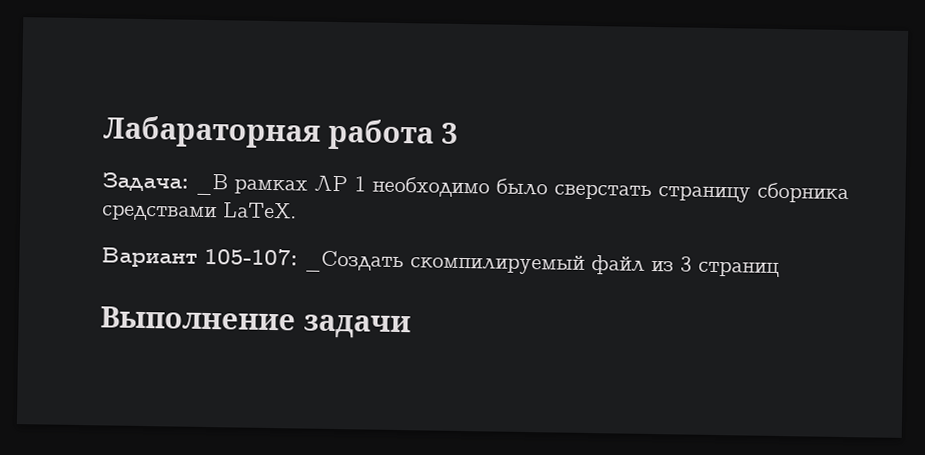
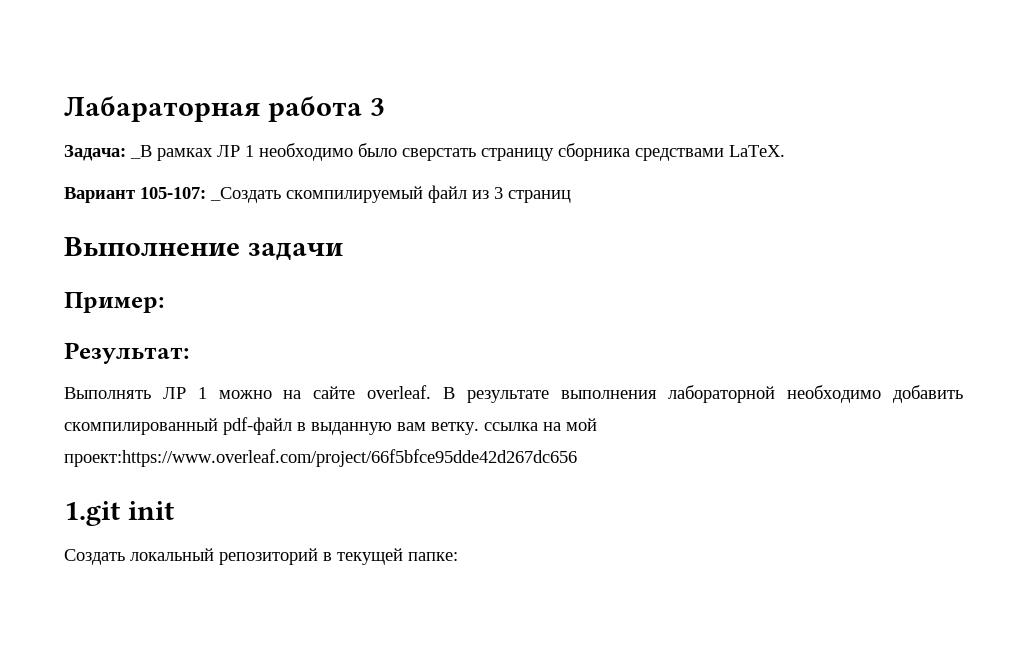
(411, 327) none -> [64,292,164,313] [64,342,189,364] [64,385,964,403] [64,417,597,435] [64,449,577,467] [64,501,174,526] [64,548,458,565] // Пример: // Результат: // Выполнять ЛР 1 можно на сайте overleaf. В результате выполнения лабораторной необходимо добавить скомпилированный pdf-файл в выданную вам ветку. ссылка на мой проект:https://www.overleaf.com/project/66f5bfce95dde42d267dc656 // 1.git init // Создать локальный репозиторий в текущей папке:

